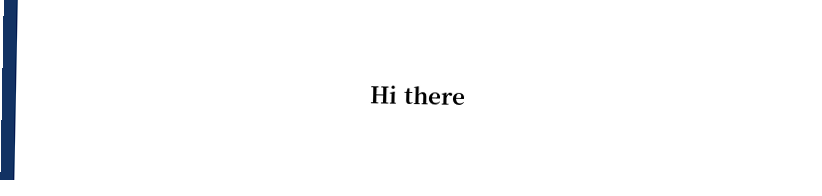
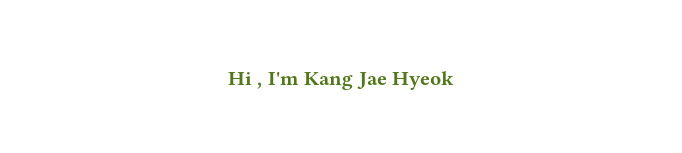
[402,85,466,106] there -> [257,71,455,90] , I'm Kang Jae Hyeok

